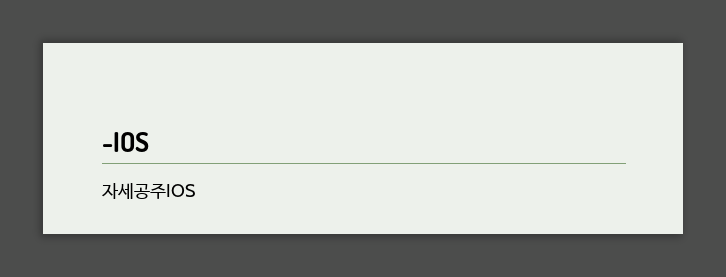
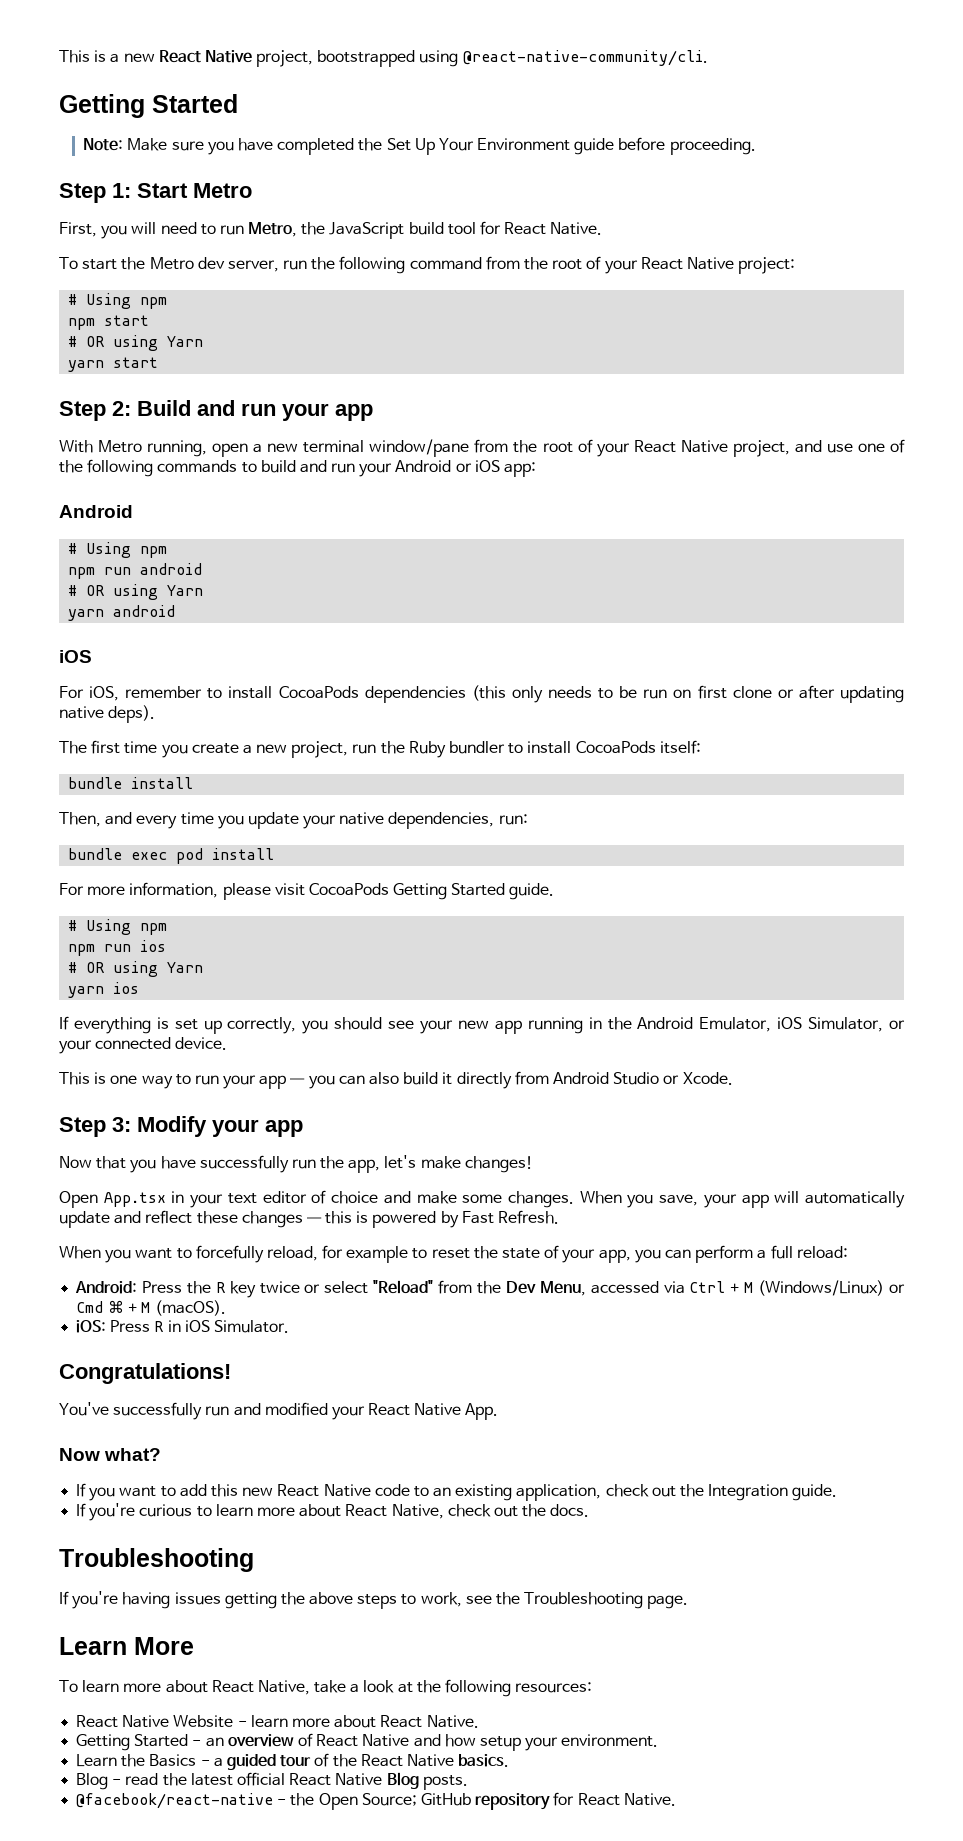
[102,132,149,152] [102,183,196,199] -IOS // 자세공주IOS -> [59,50,708,67] [59,94,238,118] [83,137,756,155] [59,183,252,203] [59,221,603,239] [59,256,796,274] [68,293,168,309] [68,315,150,330] [68,335,204,351] [68,357,159,372] [59,400,373,421] [59,439,906,457] [59,459,537,477] [59,505,133,518] [68,542,168,558] [68,563,203,579] [68,584,204,600] [68,605,176,621] [59,650,92,663] [59,685,904,703] [59,705,156,723] [59,740,701,758] [68,777,194,789] [59,812,528,829] [68,848,275,864] [59,882,555,900] [68,919,168,935] [68,940,167,956] [68,961,204,977] [68,982,140,998] [59,1016,905,1034] [59,1037,228,1054] [59,1071,733,1089] [59,1116,303,1137] [59,1155,533,1173] [59,1190,905,1208] [59,1210,560,1228] [59,1245,848,1263] [75,1280,905,1298] [76,1300,226,1316] [76,1320,289,1333] [59,1363,231,1384] [59,1402,499,1420] [59,1448,162,1461] [76,1483,838,1501] [76,1503,590,1521] [59,1548,254,1572] [59,1591,689,1609] [59,1637,194,1655] [59,1679,593,1697] [76,1715,479,1728] [76,1733,659,1751] [76,1753,510,1770] [76,1772,468,1790] [76,1792,676,1810] This is a new React Native project, bootstrapped using @react-native-community/cli. // Getting Started // Note: Make sure you have completed the Set Up Your Environment guide before proceeding. // Step 1: Start Metro // First, you will need to run Metro, the JavaScript build tool for React Native. // To start the Metro dev server, run the following command from the root of your React Native project: // # Using npm // npm start // # OR using Yarn // yarn start // Step 2: Build and run your app // With Metro running, open a new terminal window/pane from the root of your React Native project, and use one of the following commands to build and run your Android or iOS app: // Android // # Using npm // npm run android // # OR using Yarn // yarn android // iOS // For iOS, remember to install CocoaPods dependencies (this only needs to be run on first clone or after updating native deps). // The first time you create a new project, run the Ruby bundler to install CocoaPods itself: // bundle install // Then, and every time you update your native dependencies, run: // bundle exec pod install // For more information, please visit CocoaPods Getting Started guide. // # Using npm // npm run ios // # OR using Yarn // yarn ios // If everything is set up correctly, you should see your new app running in the Android Emulator, iOS Simulator, or your connected device. // This is one way to run your app — you can also build it directly from Android Studio or Xcode. // Step 3: Modify your app // Now that you have successfully run the app, let's make changes! // Open App.tsx in your text editor of choice and make some changes. When you save, your app will automatically update and reflect these changes — this is powered by Fast Refresh. // When you want to forcefully reload, for example to reset the state of your app, you can perform a full reload: // Android: Press the R key twice or select "Reload" from the Dev Menu, accessed via Ctrl + M (Windows/Linux) or Cmd ⌘ + M (macOS). // iOS: Press R in iOS Simulator. // Congratulations! // You've successfully run and modified your React Native App. // Now what? // If you want to add this new React Native code to an existing application, check out the Integration guide. // If you're curious to learn more about React Native, check out the docs. // Troubleshooting // If you're having issues getting the above steps to work, see the Troubleshooting page. // Learn More // To learn more about React Native, take a look at the following resources: // React Native Website - learn more about React Native. // Getting Started - an overview of React Native and how setup your environment. // Learn the Basics - a guided tour of the React Native basics. // Blog - read the latest official React Native Blog posts. // @facebook/react-native - the Open Source; GitHub repository for React Native.

